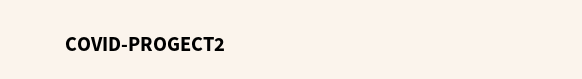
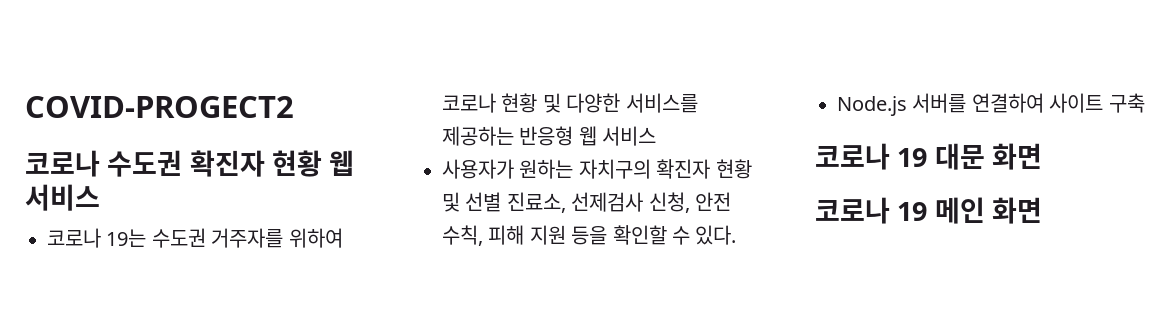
(225, 44) none -> [25,150,355,177] [25,184,100,211] [47,228,343,248] [442,93,698,113] [442,126,657,146] [442,159,752,179] [442,192,731,213] [442,225,737,246] [837,93,1145,116] [815,143,1042,170] [815,197,1042,224] // 코로나 수도권 확진자 현황 웹 서비스 // 코로나 19는 수도권 거주자를 위하여 코로나 현황 및 다양한 서비스를 제공하는 반응형 웹 서비스 // 사용자가 원하는 자치구의 확진자 현황 및 선별 진료소, 선제검사 신청, 안전 수칙, 피해 지원 등을 확인할 수 있다. // Node.js 서버를 연결하여 사이트 구축 // 코로나 19 대문 화면 // 코로나 19 메인 화면

